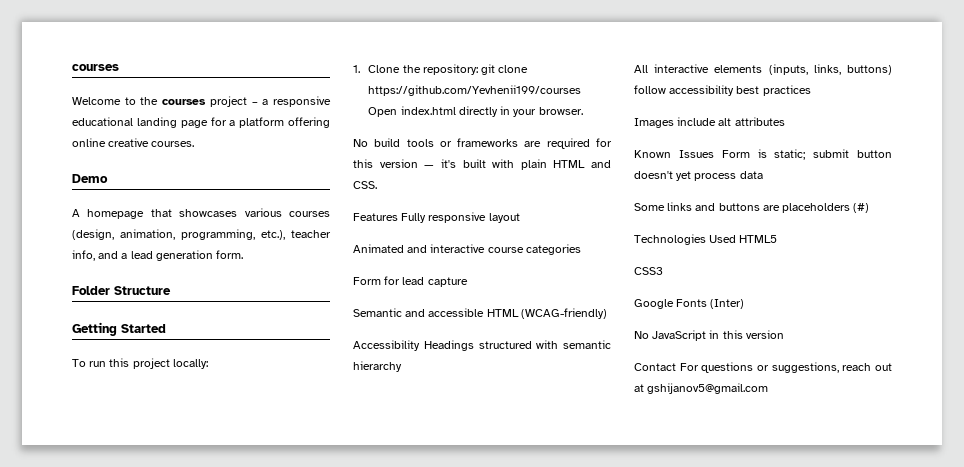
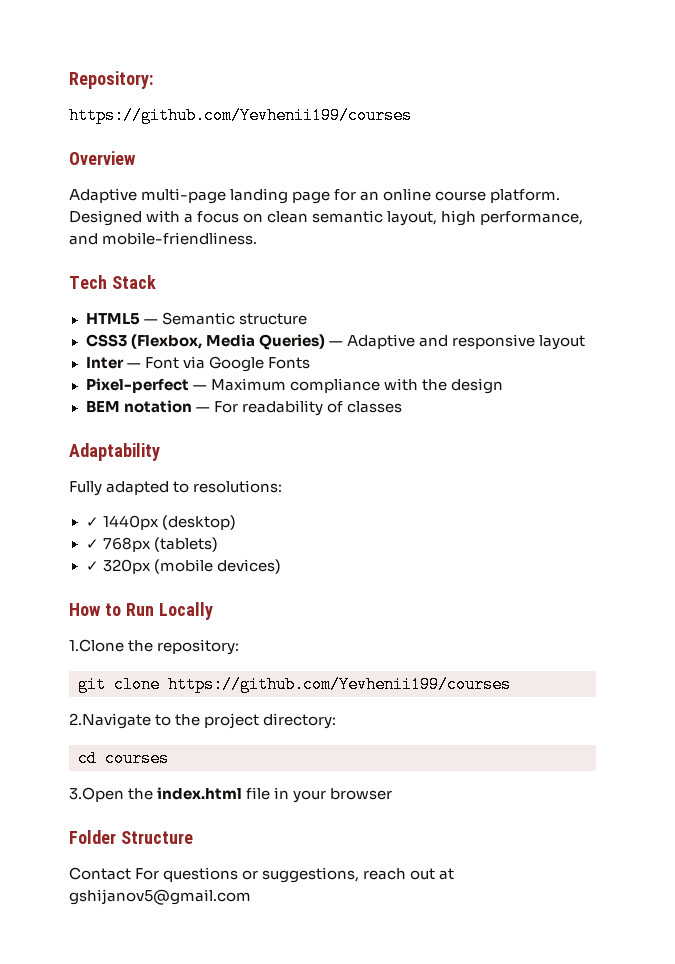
[72,64,119,71] [72,96,331,107] [72,117,330,128] [72,138,195,147] [72,174,108,183] [72,208,330,219] [72,229,331,240] [72,250,244,261] [72,286,171,295] [72,322,166,336] [72,358,208,369] [353,64,529,75] [368,85,582,96] [368,106,583,117] [353,138,612,149] [353,159,611,170] [353,181,377,189] [353,212,520,223] [353,244,581,255] [353,276,468,287] [353,308,607,319] [353,340,611,351] [353,361,402,372] [634,64,892,75] [634,85,811,96] [634,117,785,128] [634,149,892,160] [634,171,763,181] [634,202,870,213] [634,234,778,245] [634,267,663,275] [634,299,745,309] [634,330,784,341] courses // Welcome to the courses project – a responsive educational landing page for a platform offering online creative courses. // Demo // A homepage that showcases various courses (design, animation, programming, etc.), teacher info, and a lead generation form. // Folder Structure // Getting Started // To run this project locally: // 1. Clone the repository: git clone https://github.com/Yevhenii199/courses Open index.html directly in your browser. // No build tools or frameworks are required for this version — it's built with plain HTML and CSS. // Features Fully responsive layout // Animated and interactive course categories // Form for lead capture // Semantic and accessible HTML (WCAG-friendly) // Accessibility Headings structured with semantic hierarchy // All interactive elements (inputs, links, buttons) follow accessibility best practices // Images include alt attributes // Known Issues Form is static; submit button doesn't yet process data // Some links and buttons are placeholders (#) // Technologies Used HTML5 // CSS3 // Google Fonts (Inter) // No JavaScript in this version -> [69,71,153,89] [69,107,412,124] [69,151,136,165] [69,188,561,204] [69,210,584,226] [69,232,258,245] [69,275,156,289] [85,312,307,325] [85,334,585,350] [85,356,310,372] [85,378,503,394] [85,400,402,416] [69,443,160,461] [69,480,283,496] [85,515,236,530] [85,537,218,552] [85,559,281,574] [69,602,213,620] [69,639,240,655] [78,676,511,693] [69,713,337,729] [78,750,169,767] [69,787,393,803] [69,830,193,844] Repository: // https://github.com/Yevhenii199/courses // Overview // Adaptive multi-page landing page for an online course platform. Designed with a focus on clean semantic layout, high performance, and mobile-friendliness. // Tech Stack // HTML5 — Semantic structure // CSS3 (Flexbox, Media Queries) — Adaptive and responsive layout // Inter — Font via Google Fonts // Pixel-perfect — Maximum compliance with the design // BEM notation — For readability of classes // Adaptability // Fully adapted to resolutions: // ✓ 1440px (desktop) // ✓ 768px (tablets) // ✓ 320px (mobile devices) // How to Run Locally // 1.Clone the repository: // git clone https://github.com/Yevhenii199/courses // 2.Navigate to the project directory: // cd courses // 3.Open the index.html file in your browser // Folder Structure

